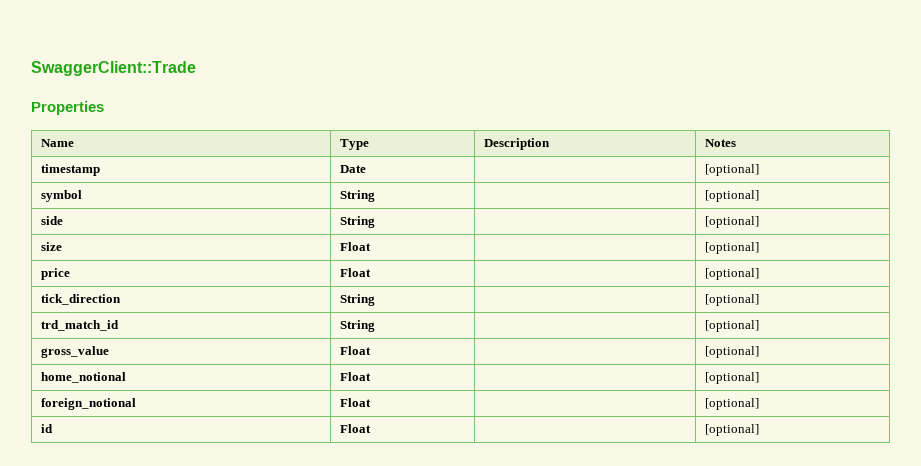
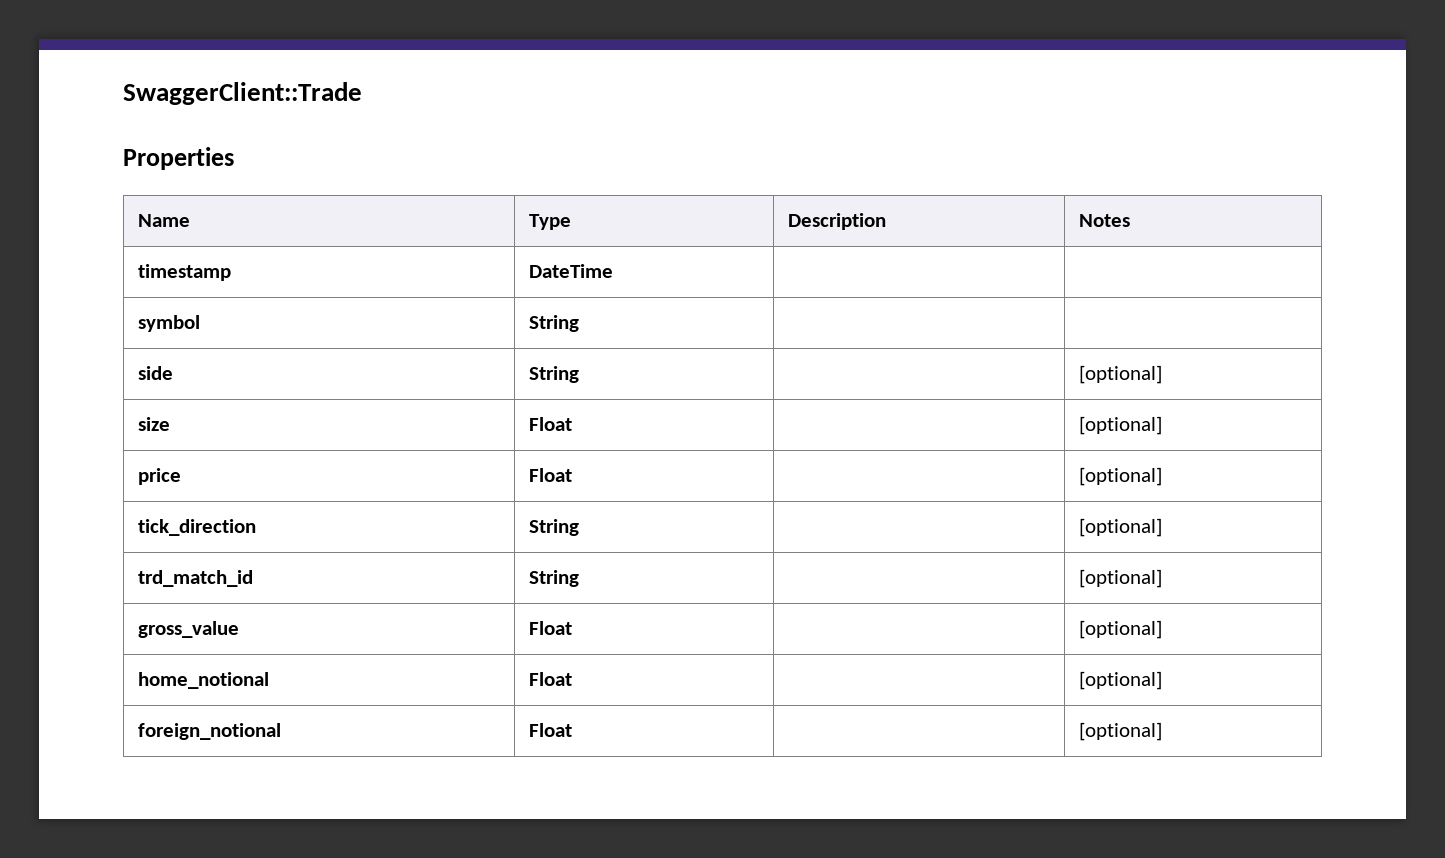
[339,165,366,173] [704,164,759,176] Date | | [optional] -> [528,264,613,278] DateTime | |
[704,190,759,202] [optional] -> (579, 323) none
[40,424,53,433] [339,424,371,433] [704,424,759,436] // id | Float | | [optional] -> (1162, 731) none

